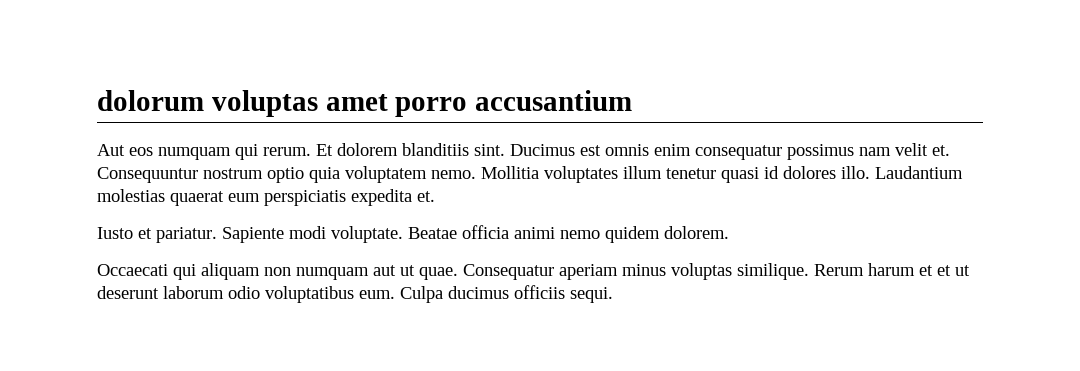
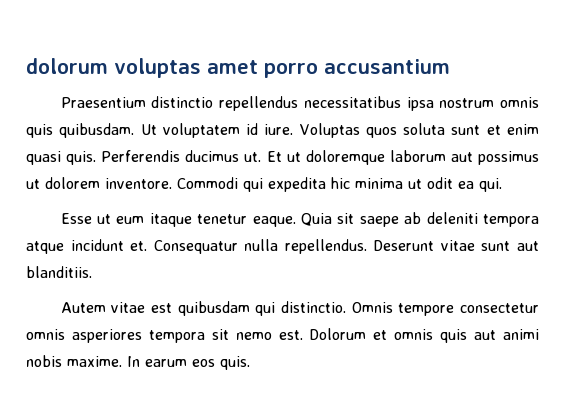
[97,143,950,160] [97,166,963,183] [97,189,435,206] [97,225,729,243] [97,263,970,280] [97,285,613,303] Aut eos numquam qui rerum. Et dolorem blanditiis sint. Ducimus est omnis enim consequatur possimus nam velit et. Consequuntur nostrum optio quia voluptatem nemo. Mollitia voluptates illum tenetur quasi id dolores illo. Laudantium molestias quaerat eum perspiciatis expedita et. // Iusto et pariatur. Sapiente modi voluptate. Beatae officia animi nemo quidem dolorem. // Occaecati qui aliquam non numquam aut ut quae. Consequatur aperiam minus voluptas similique. Rerum harum et et ut deserunt laborum odio voluptatibus eum. Culpa ducimus officiis sequi. -> [60,96,539,111] [26,123,539,138] [26,150,539,165] [26,177,502,192] [60,212,540,227] [26,239,539,254] [26,266,92,278] [60,301,539,316] [26,328,540,343] [26,355,250,370] Praesentium distinctio repellendus necessitatibus ipsa nostrum omnis quis quibusdam. Ut voluptatem id iure. Voluptas quos soluta sunt et enim quasi quis. Perferendis ducimus ut. Et ut doloremque laborum aut possimus ut dolorem inventore. Commodi qui expedita hic minima ut odit ea qui. // Esse ut eum itaque tenetur eaque. Quia sit saepe ab deleniti tempora atque incidunt et. Consequatur nulla repellendus. Deserunt vitae sunt aut blanditiis. // Autem vitae est quibusdam qui distinctio. Omnis tempore consectetur omnis asperiores tempora sit nemo est. Dolorum et omnis quis aut animi nobis maxime. In earum eos quis.

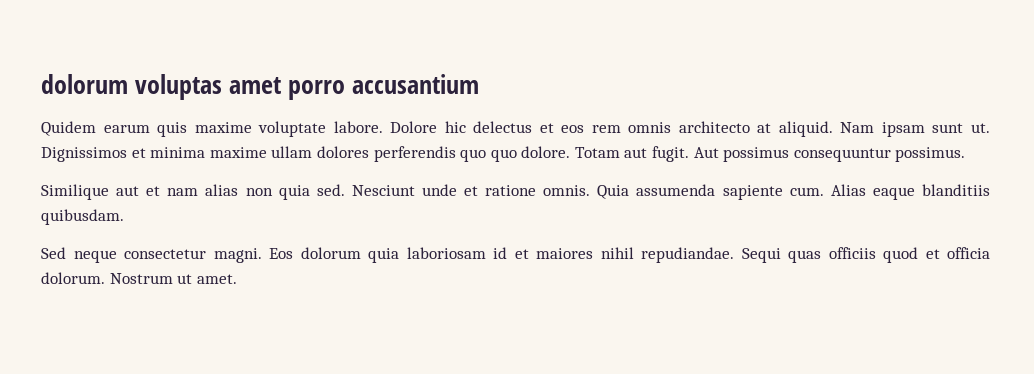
[60,96,539,111] [26,123,539,138] [26,150,539,165] [26,177,502,192] [60,212,540,227] [26,239,539,254] [26,266,92,278] [60,301,539,316] [26,328,540,343] [26,355,250,370] Praesentium distinctio repellendus necessitatibus ipsa nostrum omnis quis quibusdam. Ut voluptatem id iure. Voluptas quos soluta sunt et enim quasi quis. Perferendis ducimus ut. Et ut doloremque laborum aut possimus ut dolorem inventore. Commodi qui expedita hic minima ut odit ea qui. // Esse ut eum itaque tenetur eaque. Quia sit saepe ab deleniti tempora atque incidunt et. Consequatur nulla repellendus. Deserunt vitae sunt aut blanditiis. // Autem vitae est quibusdam qui distinctio. Omnis tempore consectetur omnis asperiores tempora sit nemo est. Dolorum et omnis quis aut animi nobis maxime. In earum eos quis. -> [41,121,990,137] [41,146,966,162] [41,184,990,200] [41,209,124,225] [41,247,990,263] [41,272,237,284] Quidem earum quis maxime voluptate labore. Dolore hic delectus et eos rem omnis architecto at aliquid. Nam ipsam sunt ut. Dignissimos et minima maxime ullam dolores perferendis quo quo dolore. Totam aut fugit. Aut possimus consequuntur possimus. // Similique aut et nam alias non quia sed. Nesciunt unde et ratione omnis. Quia assumenda sapiente cum. Alias eaque blanditiis quibusdam. // Sed neque consectetur magni. Eos dolorum quia laboriosam id et maiores nihil repudiandae. Sequi quas officiis quod et officia dolorum. Nostrum ut amet.

